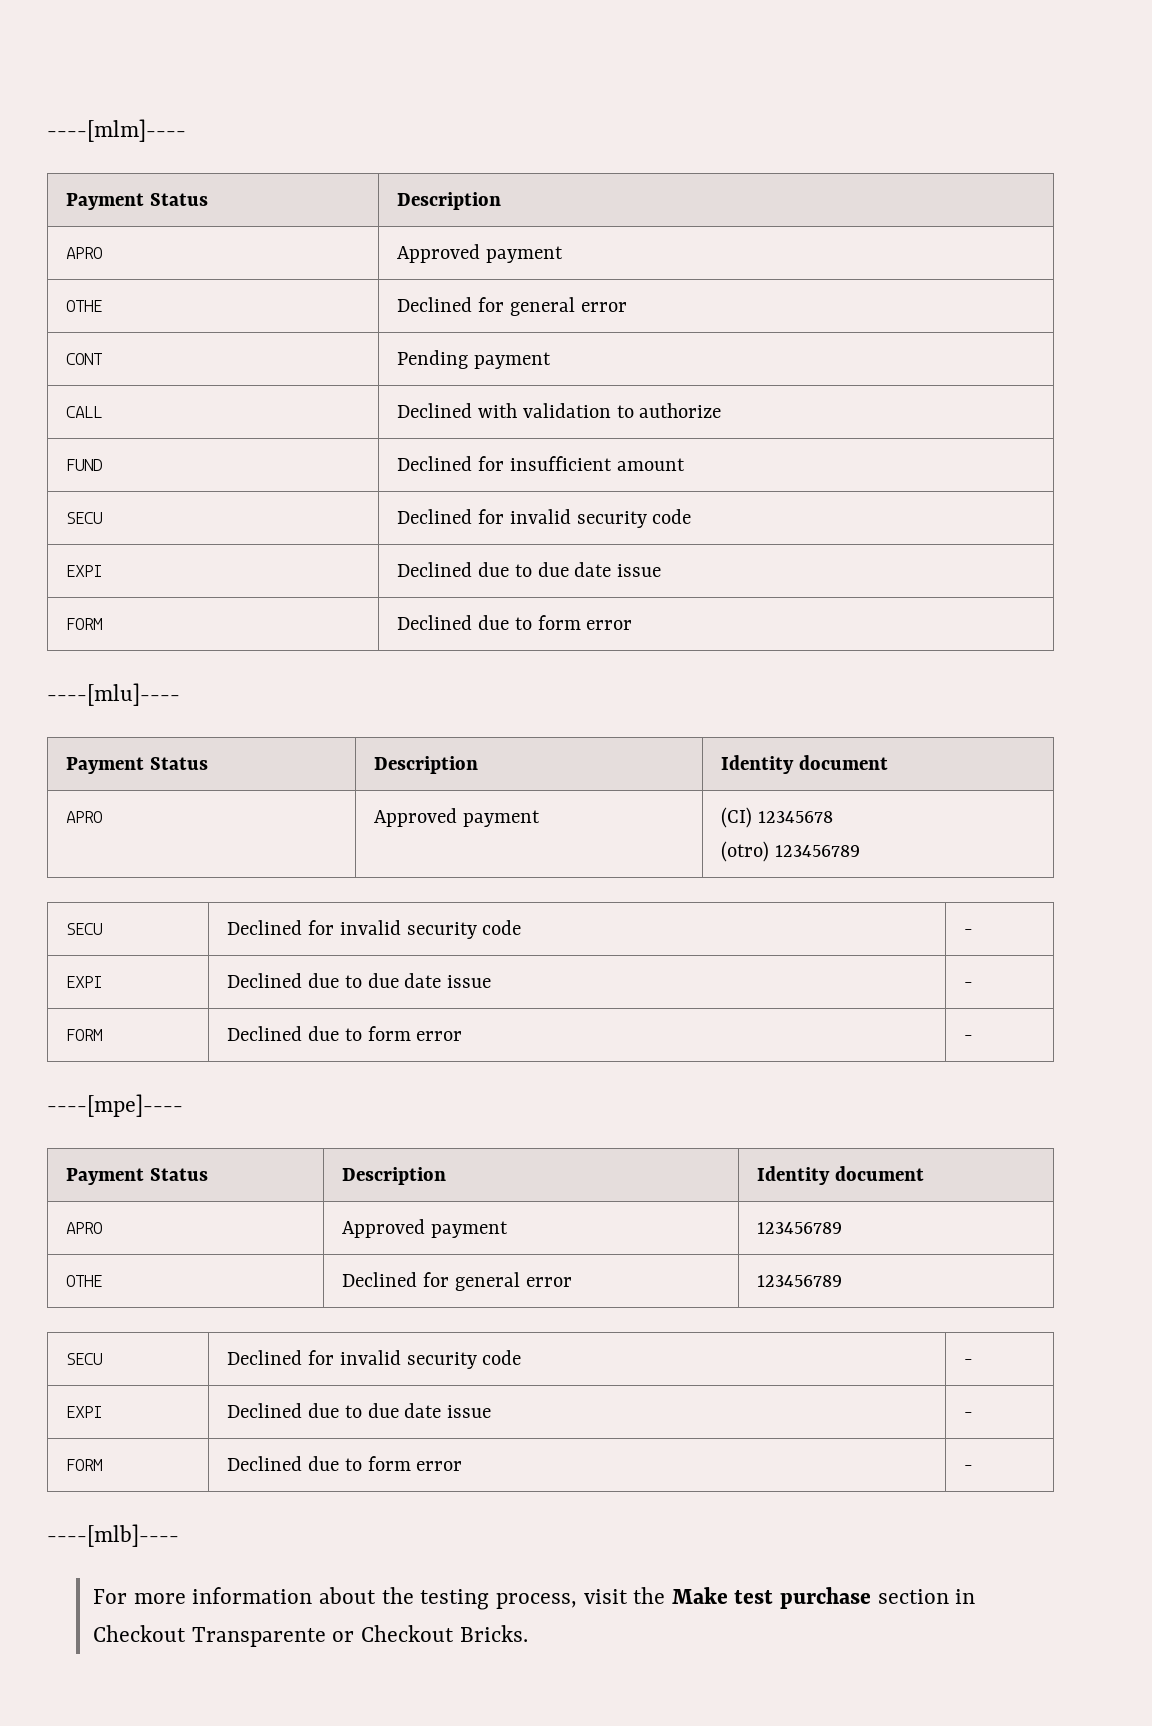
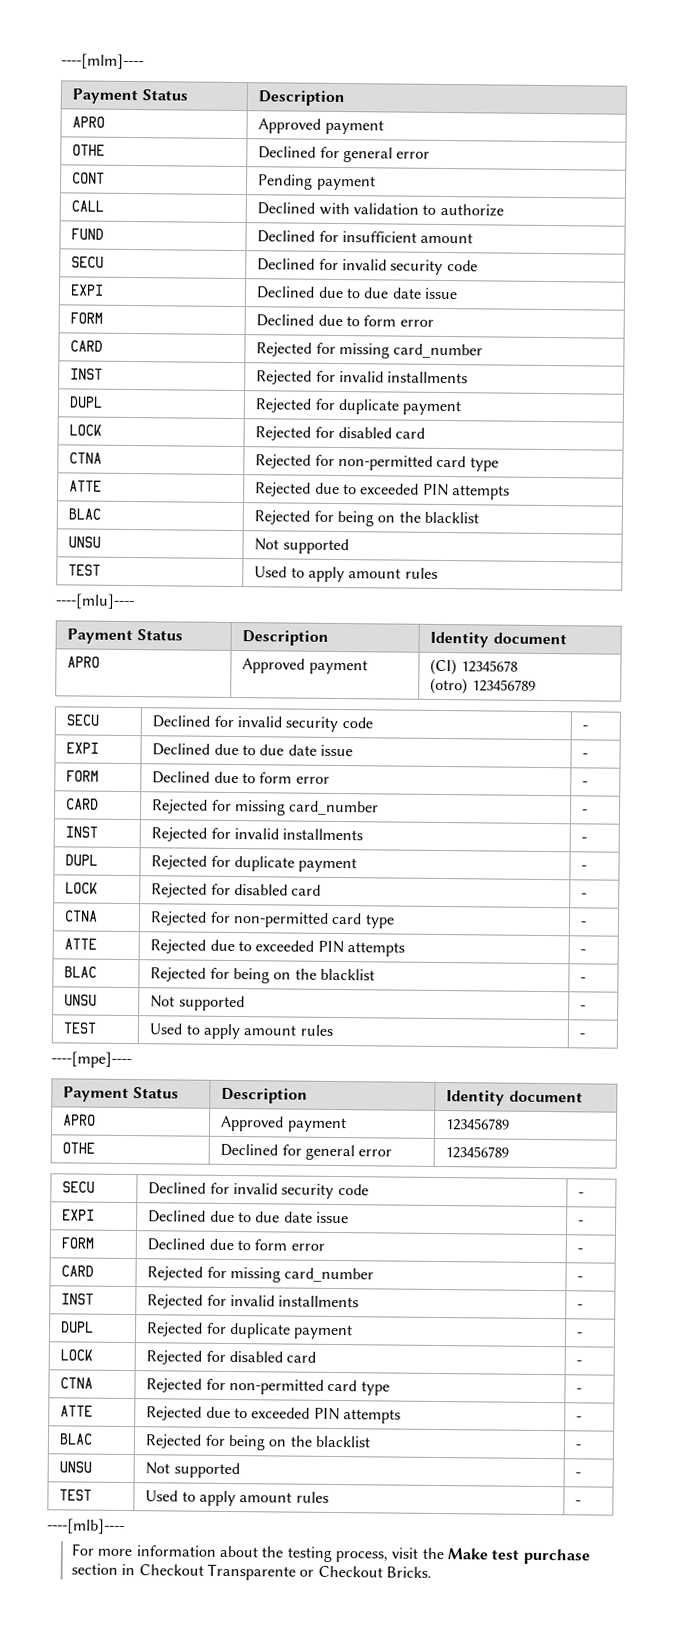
(633, 625) none -> [70,340,104,352] [256,342,484,359] [70,368,104,380] [256,370,469,385] [69,396,103,408] [255,398,462,416] [69,424,103,436] [255,426,426,441] [69,452,103,464] [255,454,499,472] [69,480,103,492] [255,482,510,500] [68,508,102,520] [254,510,479,527] [68,536,102,548] [254,538,349,555] [68,564,102,576] [254,566,438,583] // CARD | Rejected for missing card_number // INST | Rejected for invalid installments // DUPL | Rejected for duplicate payment // LOCK | Rejected for disabled card // CTNA | Rejected for non-permitted card type // ATTE | Rejected due to exceeded PIN attempts // BLAC | Rejected for being on the blacklist // UNSU | Not supported // TEST | Used to apply amount rules
(973, 1038) none -> [66,798,100,810] [151,799,380,816] [582,809,589,815] [65,826,99,838] [151,827,364,842] [581,837,588,843] [65,854,99,866] [151,855,358,873] [581,865,588,871] [65,882,99,894] [151,883,322,898] [581,893,588,899] [64,910,99,922] [150,911,395,929] [580,921,587,927] [64,938,98,950] [150,939,405,957] [580,949,587,955] [64,966,98,978] [150,967,375,984] [580,977,587,983] [64,994,98,1006] [150,995,245,1012] [580,1005,587,1011] [63,1022,97,1034] [149,1023,333,1040] [579,1033,586,1039] // CARD | Rejected for missing card_number | - // INST | Rejected for invalid installments | - // DUPL | Rejected for duplicate payment | - // LOCK | Rejected for disabled card | - // CTNA | Rejected for non-permitted card type | - // ATTE | Rejected due to exceeded PIN attempts | - // BLAC | Rejected for being on the blacklist | - // UNSU | Not supported | - // TEST | Used to apply amount rules | -
(973, 1468) none -> [61,1265,95,1277] [147,1266,375,1283] [577,1276,584,1282] [61,1293,95,1305] [147,1294,360,1309] [577,1304,584,1310] [61,1321,95,1333] [146,1322,354,1340] [576,1332,584,1338] [60,1349,94,1361] [146,1350,317,1365] [576,1360,583,1366] [60,1377,94,1389] [146,1378,390,1396] [576,1388,583,1394] [60,1405,94,1417] [146,1406,401,1424] [576,1416,583,1422] [59,1433,94,1445] [145,1434,371,1451] [575,1444,582,1450] [59,1461,93,1473] [145,1462,240,1479] [575,1472,582,1478] [59,1489,93,1501] [145,1490,329,1507] [575,1500,582,1506] // CARD | Rejected for missing card_number | - // INST | Rejected for invalid installments | - // DUPL | Rejected for duplicate payment | - // LOCK | Rejected for disabled card | - // CTNA | Rejected for non-permitted card type | - // ATTE | Rejected due to exceeded PIN attempts | - // BLAC | Rejected for being on the blacklist | - // UNSU | Not supported | - // TEST | Used to apply amount rules | -

